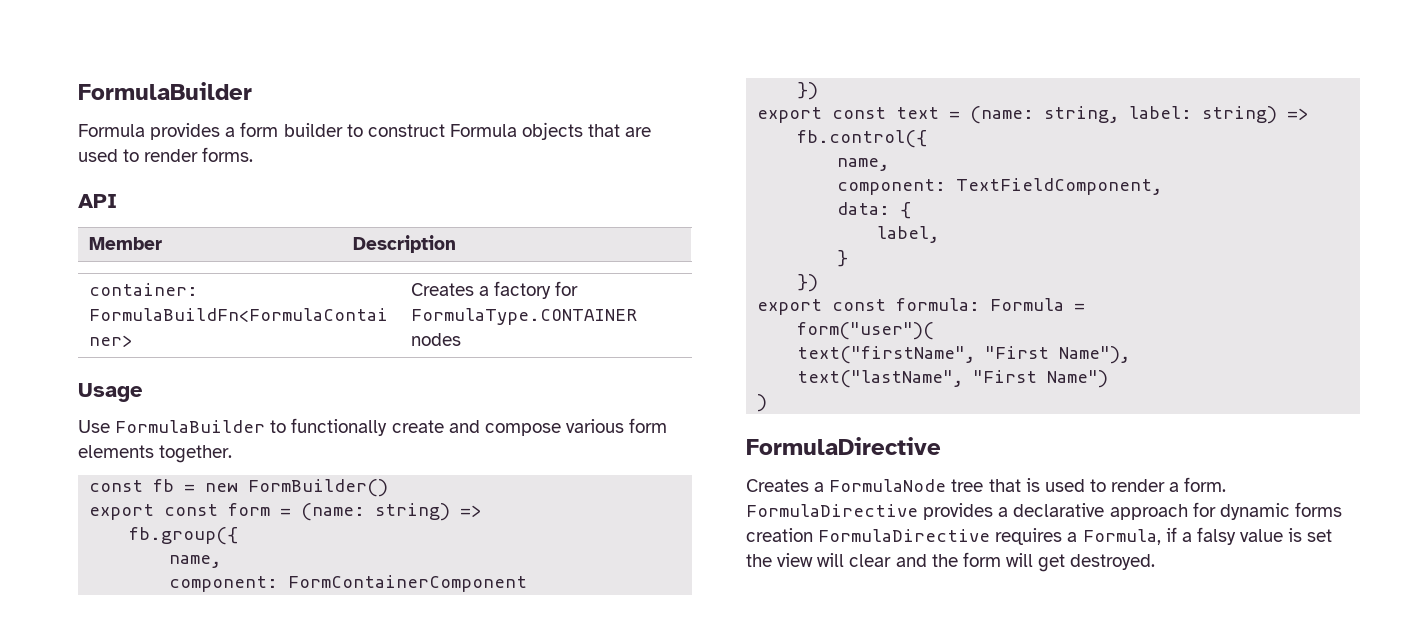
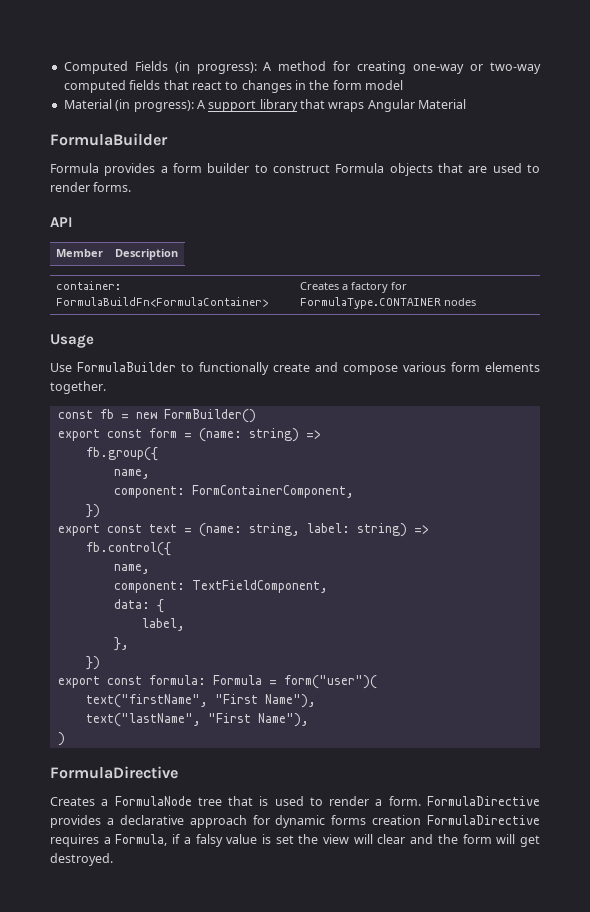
(78, 91) none -> [63,61,541,74] [63,80,404,93] [63,99,467,112] Computed Fields (in progress): A method for creating one-way or two-way computed fields that react to changes in the form model // Material (in progress): A support library that wraps Angular Material //
[288,575,528,592] FormContainerComponent -> [191,485,354,498] FormContainerComponent,
[837,250,849,267] } -> [113,637,129,651] },
(1086, 307) // -> (277, 682) none
[1047,370,1109,388] Name") -> [257,713,309,727] Name"),

